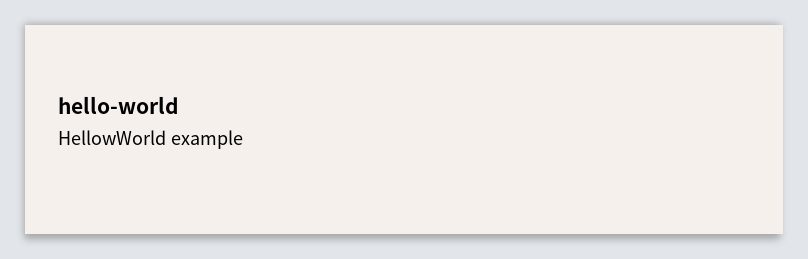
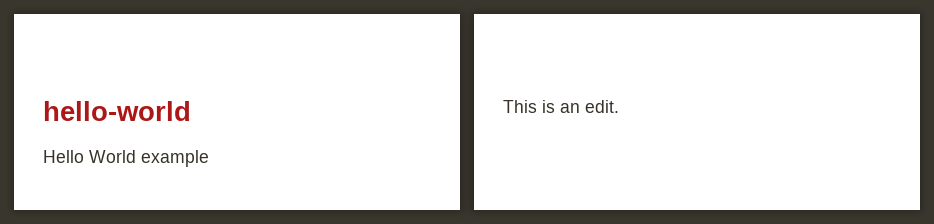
[58,130,166,145] HellowWorld -> [43,150,136,163] Hello World
(243, 139) none -> [503,100,619,113] // This is an edit.

